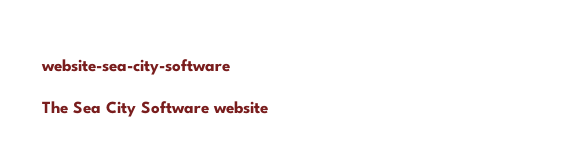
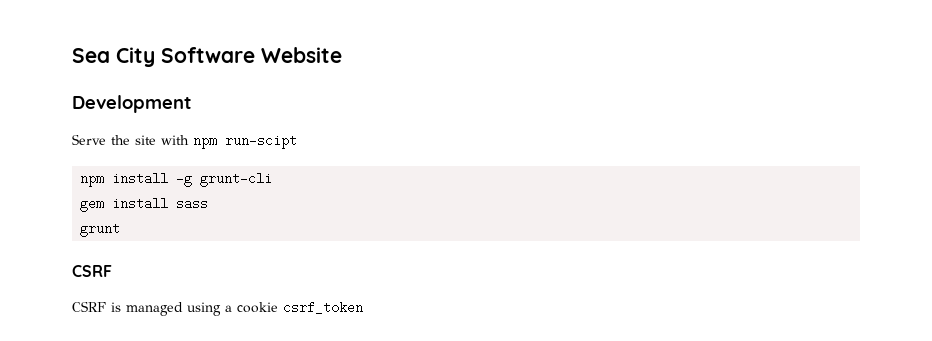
[41,59,230,75] [42,101,68,114] website-sea-city-software // The -> (72, 55) none
[213,101,268,114] website -> [261,47,342,63] [72,95,192,113] [72,134,297,149] [80,172,273,187] [80,197,209,212] [80,224,121,237] [72,265,112,277] [72,301,363,316] Website // Development // Serve the site with npm run-scipt // npm install -g grunt-cli // gem install sass // grunt // CSRF // CSRF is managed using a cookie csrf_token

